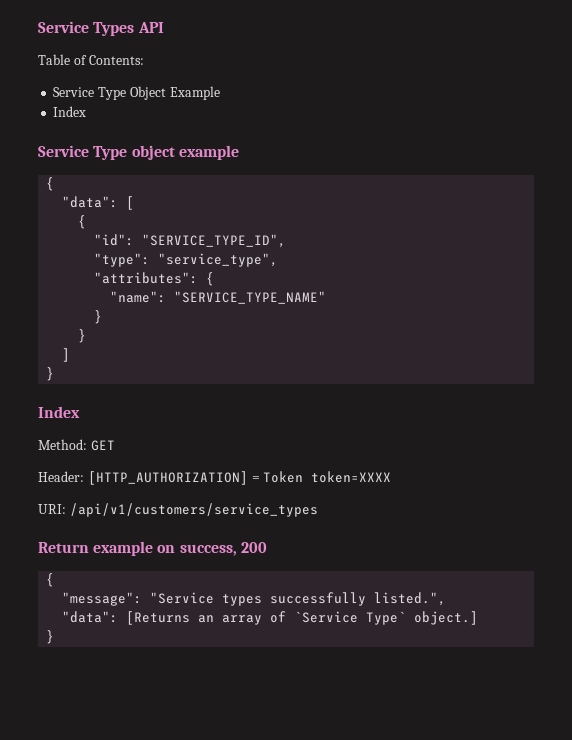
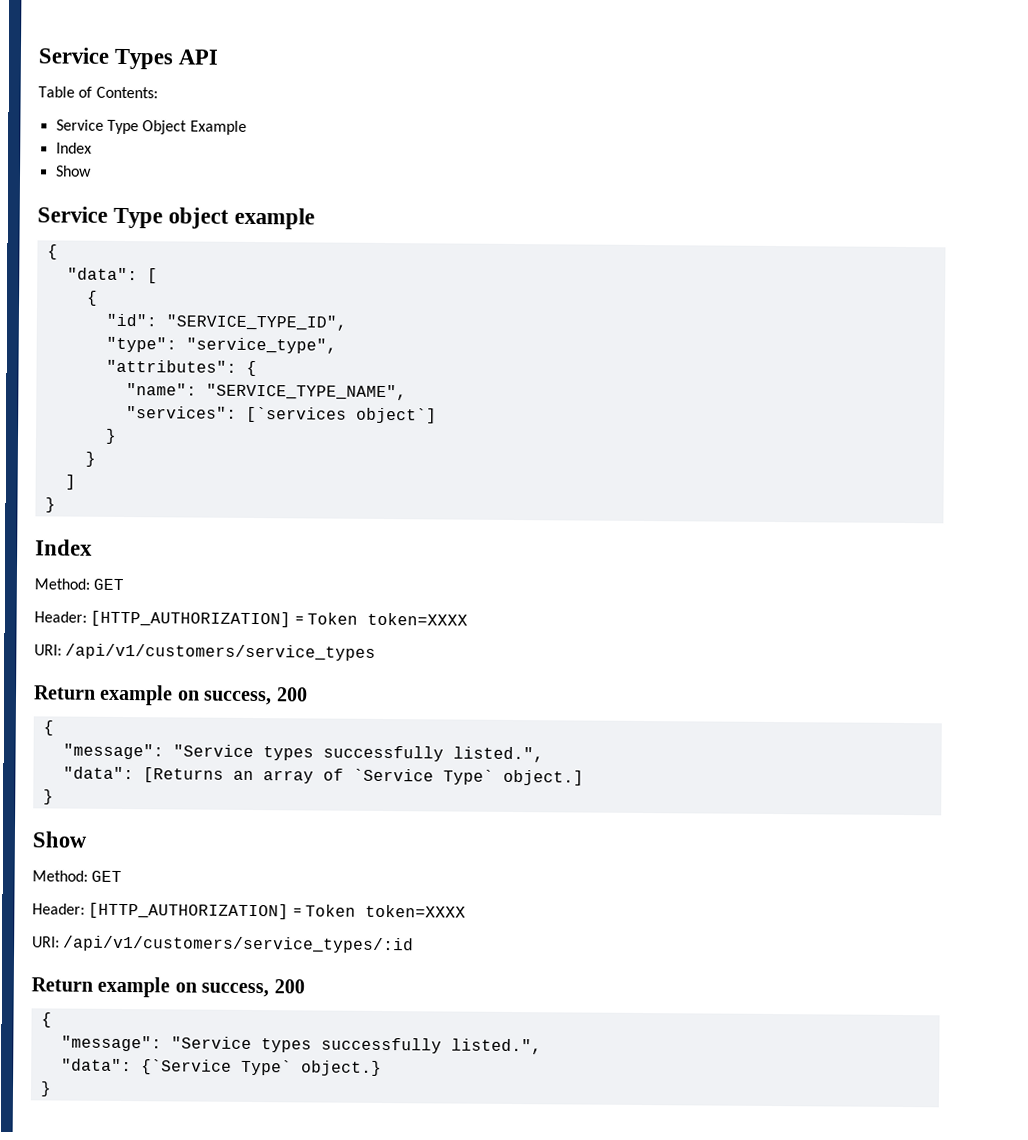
(87, 111) none -> [55,165,92,177] // Show
[174,291,327,304] "SERVICE_TYPE_NAME" -> [205,383,407,401] [125,406,437,424] "SERVICE_TYPE_NAME", // "services": [`services object`]
(55, 637) none -> [32,831,87,848] [32,870,123,883] [32,902,466,920] [32,935,415,954] [31,976,305,998] [40,1012,52,1028] [60,1035,542,1055] [60,1058,382,1076] [39,1081,52,1097] // Show // Method: GET // Header: [HTTP_AUTHORIZATION] = Token token=XXXX // URI: /api/v1/customers/service_types/:id // Return example on success, 200 // { // "message": "Service types successfully listed.", // "data": {`Service Type` object.} // }

